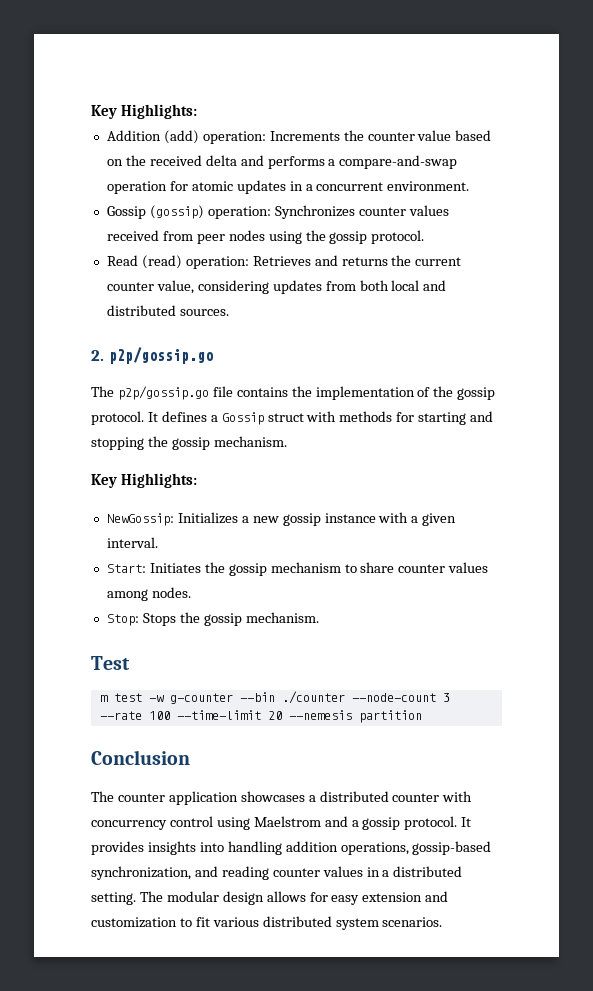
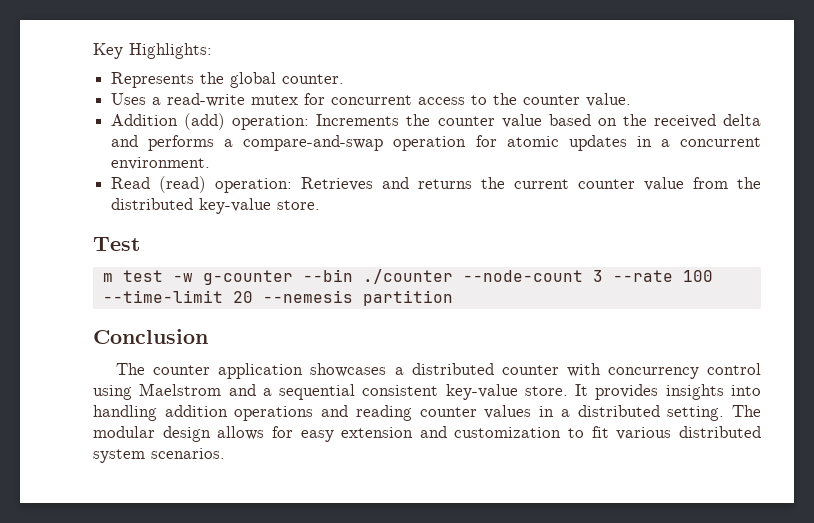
[91,104,197,119] Key Highlights: -> [93,43,212,59] [111,72,345,88] [111,93,632,107] Key Highlights: // Represents the global counter. // Uses a read-write mutex for concurrent access to the counter value.
[106,205,449,219] [106,230,425,244] // Gossip (gossip) operation: Synchronizes counter values received from peer nodes using the gossip protocol. -> (211, 163) none
[156,280,447,294] [106,305,229,316] [91,347,213,364] [91,386,496,400] [91,411,494,425] [91,436,287,450] [91,473,197,488] [106,512,457,526] [106,537,158,548] [106,562,489,576] [106,587,191,601] [106,612,319,626] value, considering updates from both local and distributed sources. // 2. p2p/gossip.go // The p2p/gossip.go file contains the implementation of the gossip protocol. It defines a Gossip struct with methods for starting and stopping the gossip mechanism. // Key Highlights: // NewGossip: Initializes a new gossip instance with a given interval. // Start: Initiates the gossip mechanism to share counter values among nodes. // Stop: Stops the gossip mechanism. -> [644,177,762,191] [111,198,321,214] value from the distributed key-value store.
[362,816,458,830] gossip protocol. -> [279,384,568,400] sequential consistent key-value store.
[340,841,492,855] [91,866,191,880] operations, gossip-based synchronization, -> [234,406,314,421] operations

